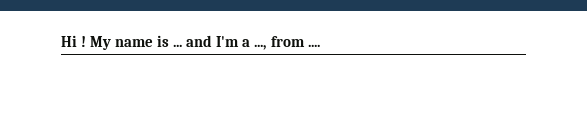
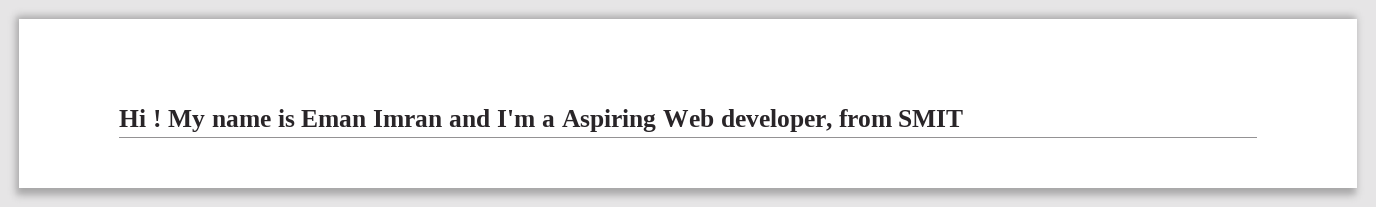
[173,44,183,47] ... -> [301,110,443,127] Eman Imran
[254,36,320,50] ..., from .... -> [561,109,964,132] Aspiring Web developer, from SMIT

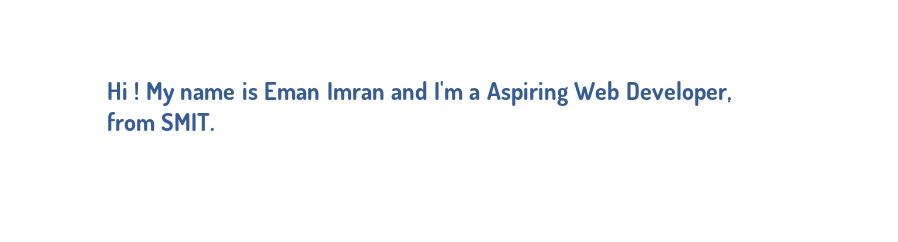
[720,109,964,132] developer, from SMIT -> [625,81,732,106] [107,112,216,131] Developer, from SMIT.

